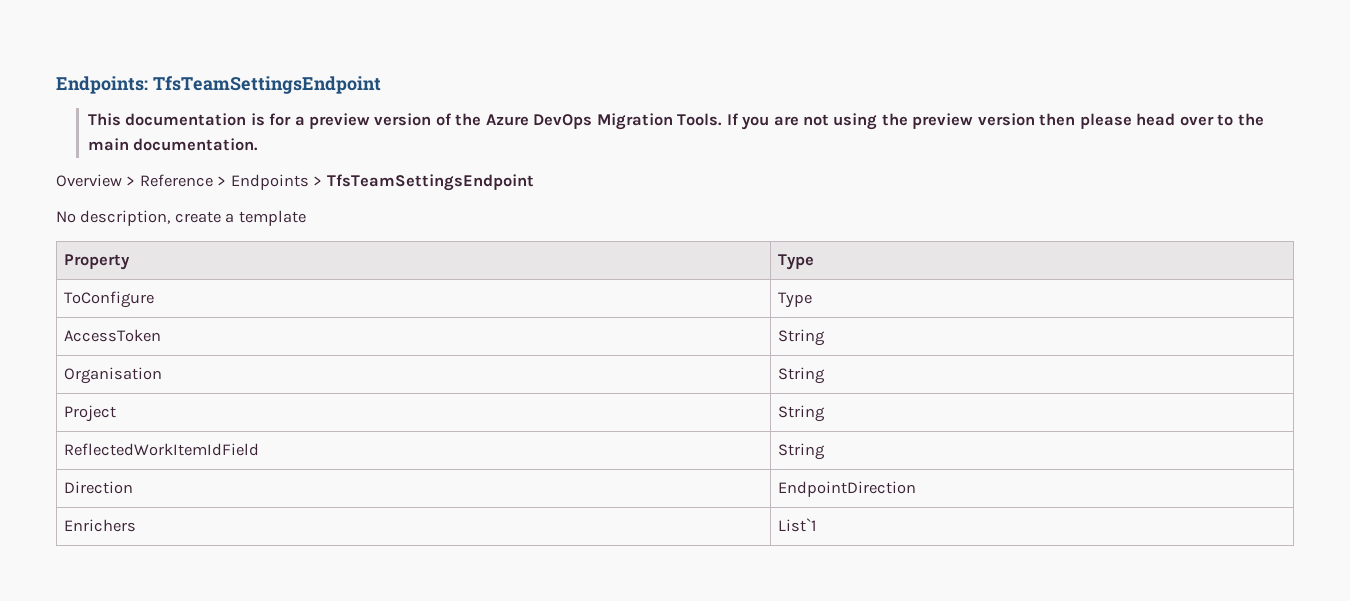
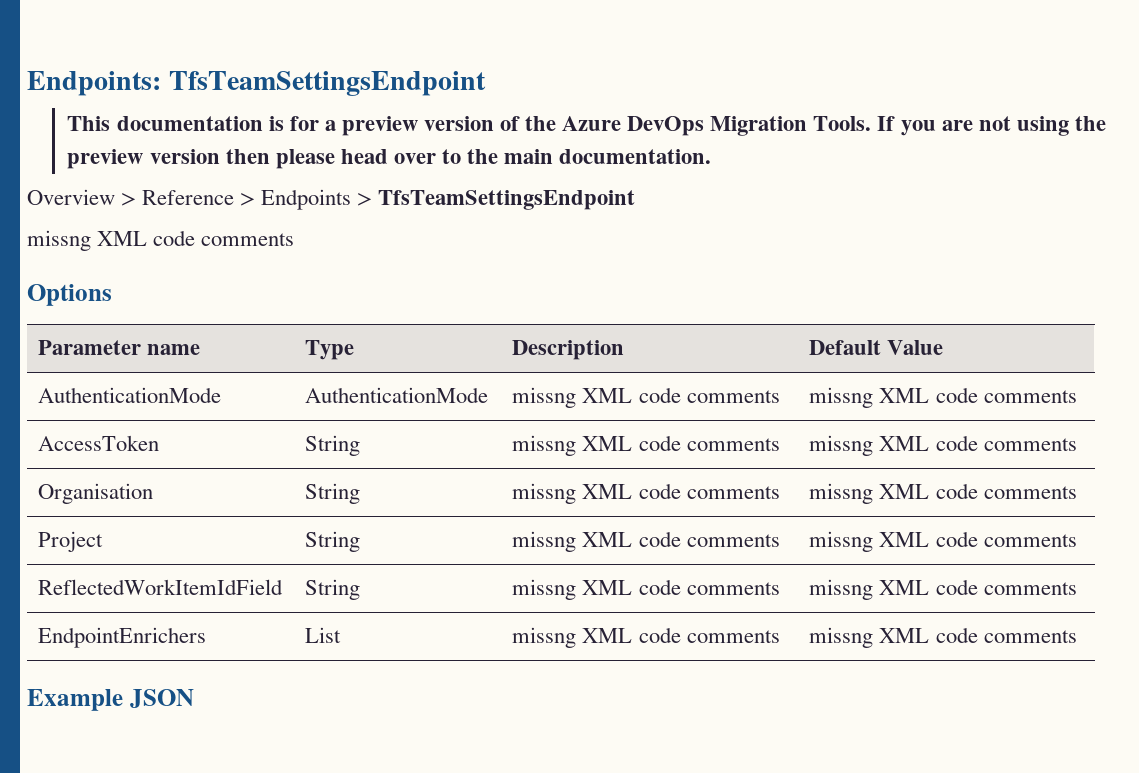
[56,210,306,226] [63,254,130,270] [777,254,814,270] [63,291,154,308] [777,292,812,308] [63,329,161,342] [777,329,825,346] [63,367,162,384] [777,367,825,384] [63,405,116,422] [777,405,825,422] [63,443,259,456] [777,443,825,460] [63,481,133,494] [777,481,916,497] [63,519,136,532] [777,518,816,532] No description, create a template // Property | Type // ToConfigure | Type // AccessToken | String // Organisation | String // Project | String // ReflectedWorkItemIdField | String // Direction | EndpointDirection // Enrichers | List`1 -> [27,230,295,251] [27,284,112,306] [38,340,201,355] [305,340,355,360] [512,340,625,360] [809,340,944,355] [38,387,222,403] [305,387,489,403] [512,387,780,408] [809,387,1077,408] [38,435,160,451] [305,435,361,456] [512,435,780,456] [809,435,1077,456] [38,483,154,504] [305,483,361,504] [512,483,780,504] [809,483,1077,504] [38,531,104,552] [305,531,361,552] [512,531,780,552] [809,531,1077,552] [38,579,284,595] [305,579,361,600] [512,579,780,600] [809,579,1077,600] [38,627,207,648] [305,627,342,643] [512,627,780,648] [809,627,1077,648] [27,689,194,711] missng XML code comments // Options // Parameter name | Type | Description | Default Value // AuthenticationMode | AuthenticationMode | missng XML code comments | missng XML code comments // AccessToken | String | missng XML code comments | missng XML code comments // Organisation | String | missng XML code comments | missng XML code comments // Project | String | missng XML code comments | missng XML code comments // ReflectedWorkItemIdField | String | missng XML code comments | missng XML code comments // EndpointEnrichers | List | missng XML code comments | missng XML code comments // Example JSON

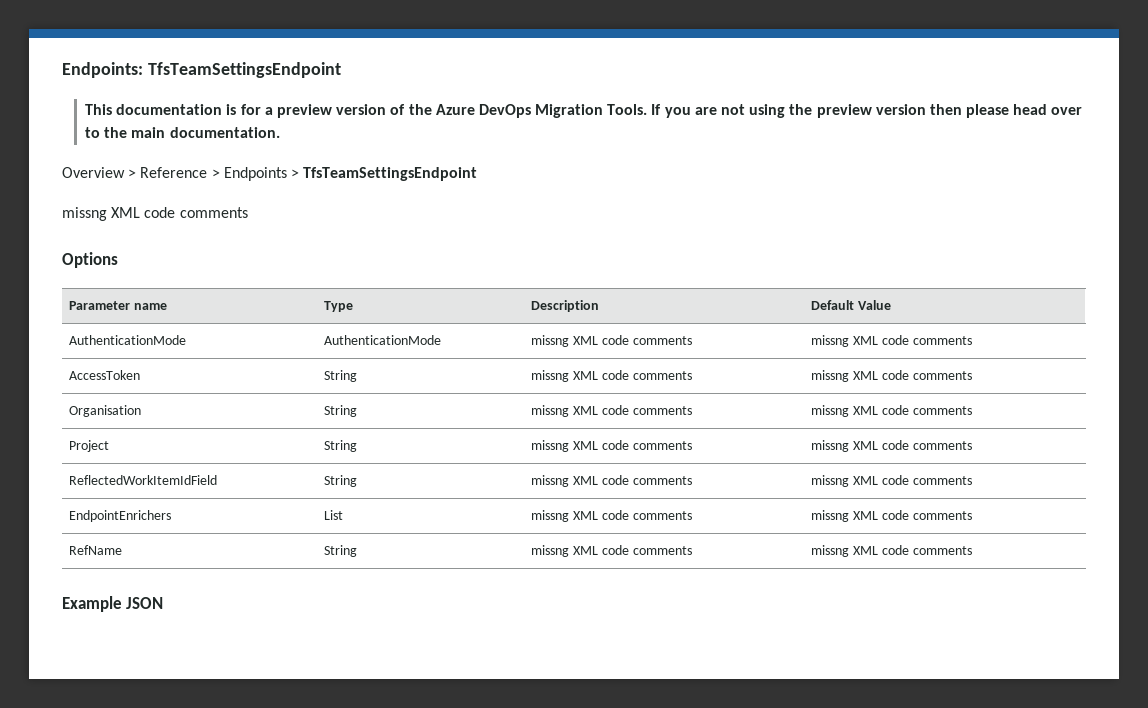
(1077, 636) none -> [69,545,123,555] [324,545,358,557] [531,545,692,557] [811,545,972,557] // RefName | String | missng XML code comments | missng XML code comments

